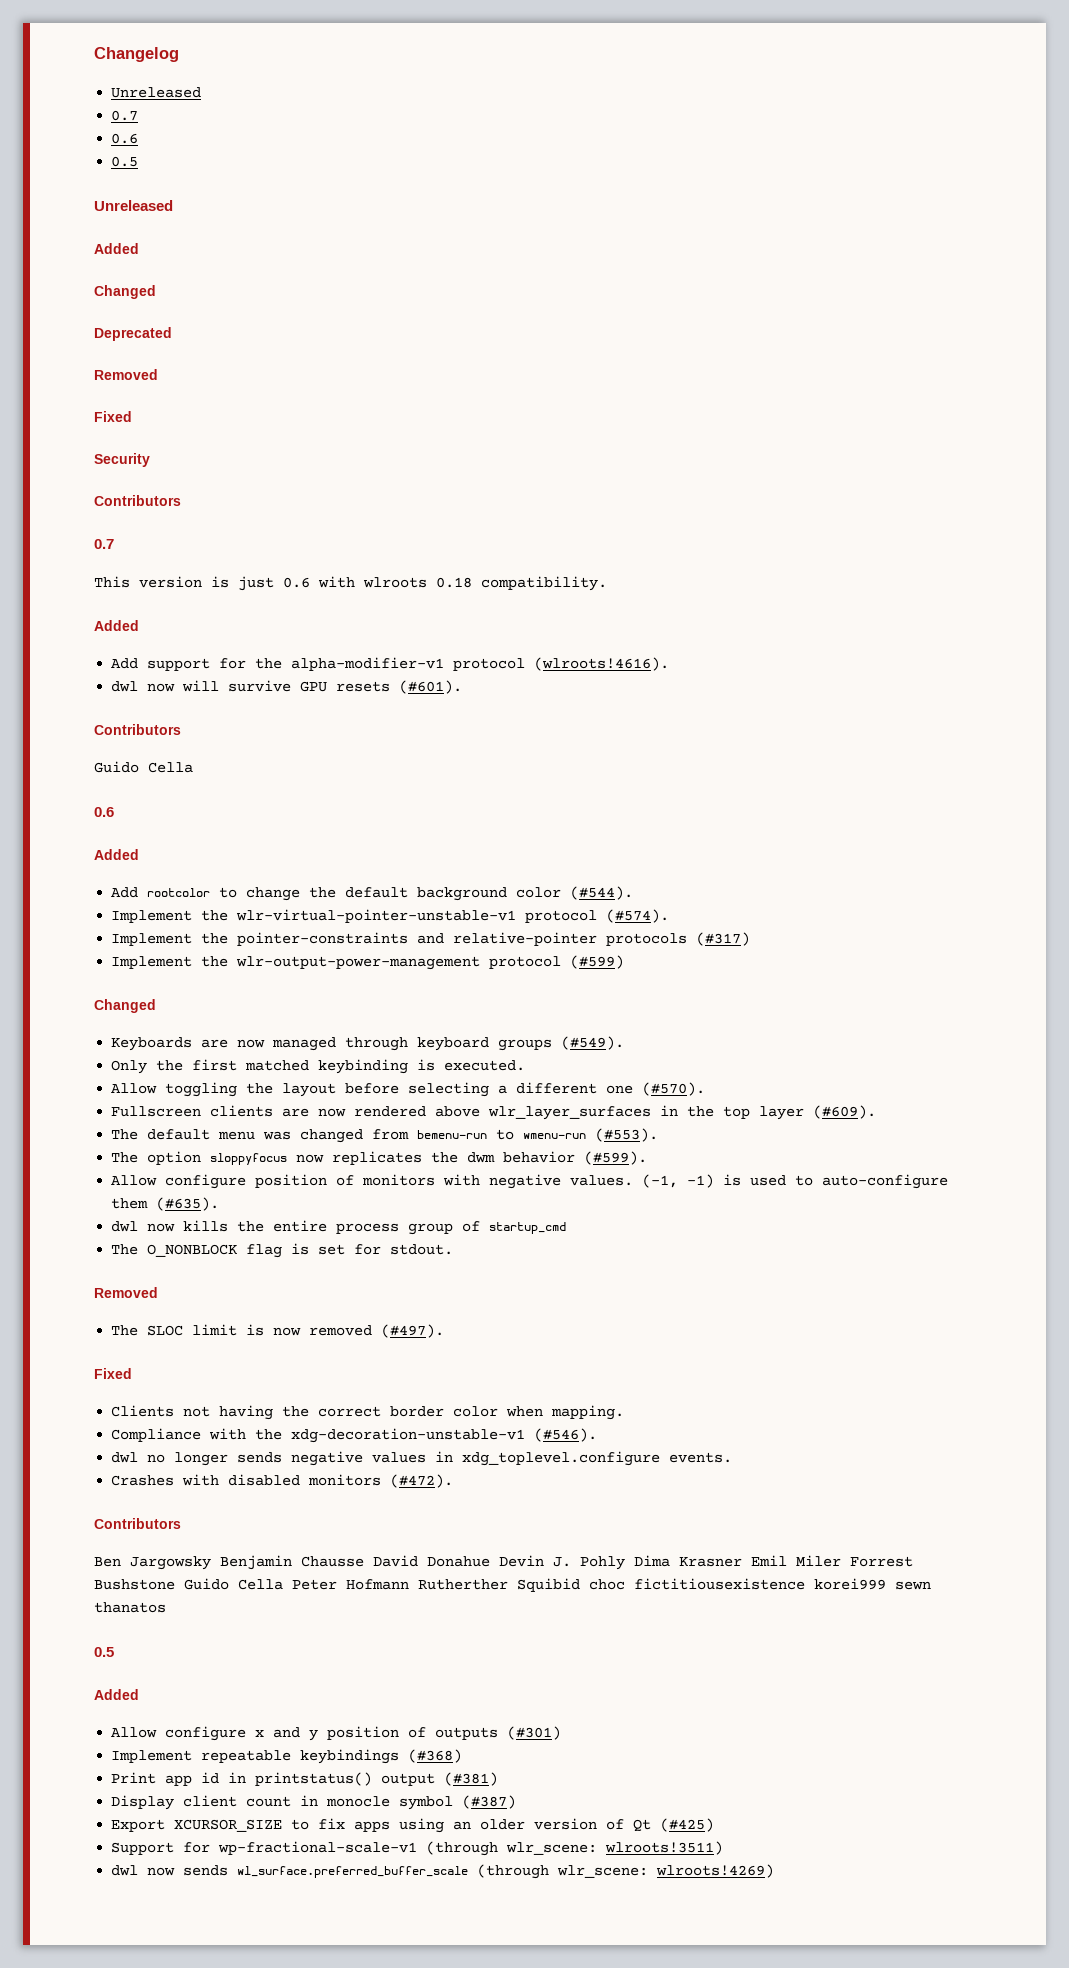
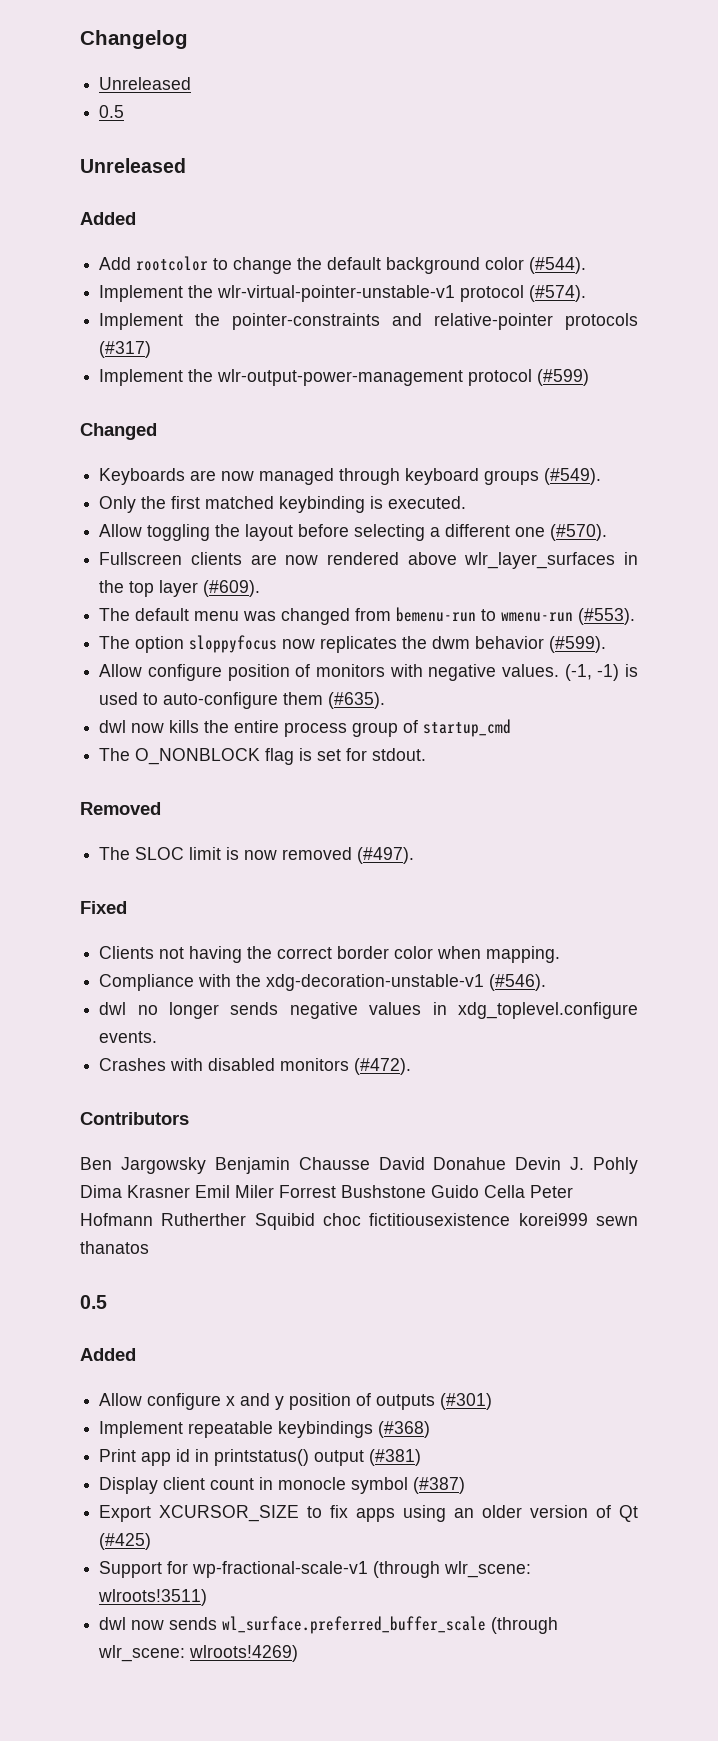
[111,110,139,121] [111,133,139,144] // 0.7 // 0.6 -> (192, 83) none
[94,285,156,299] [94,327,172,341] [94,369,158,380] [94,411,132,422] [94,453,150,467] [94,495,181,506] [94,539,114,549] [94,576,607,591] [94,620,139,631] [111,657,670,671] [111,680,463,694] [94,724,181,735] [94,761,193,773] [94,807,114,817] [94,849,139,860] // Changed // Deprecated // Removed // Fixed // Security // Contributors // 0.7 // This version is just 0.6 with wlroots 0.18 compatibility. // Added // Add support for the alpha-modifier-v1 protocol (wlroots!4616). // dwl now will survive GPU resets (#601). // Contributors // Guido Cella // 0.6 // Added -> (136, 218) none

